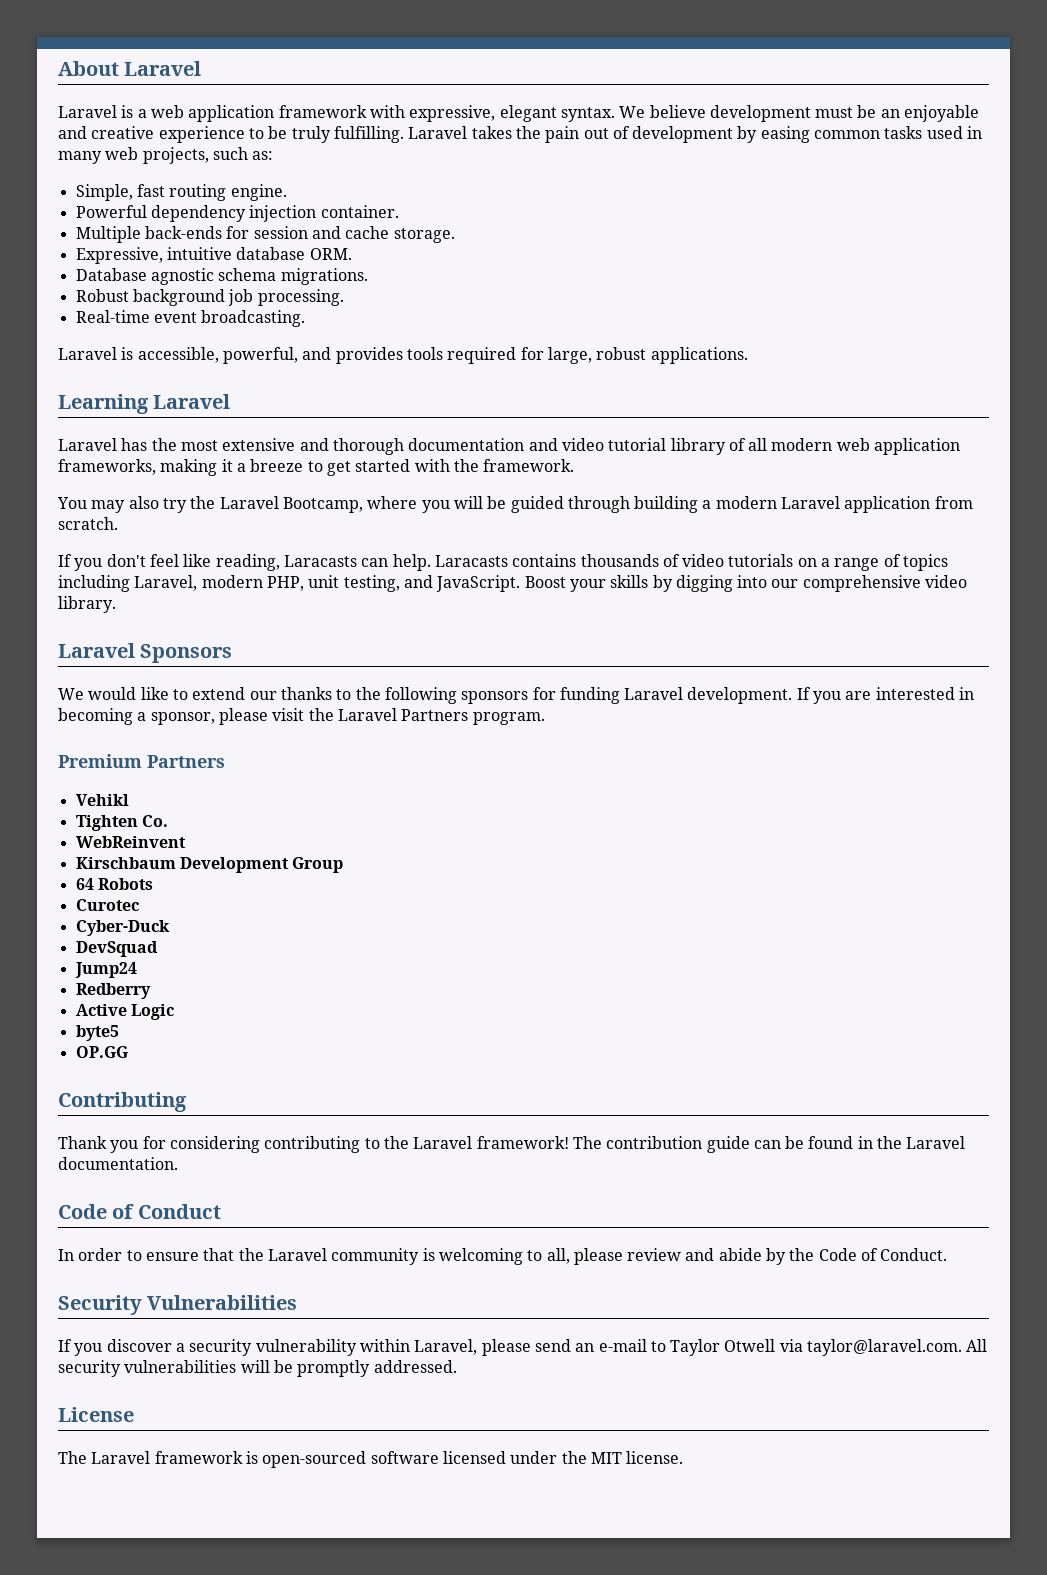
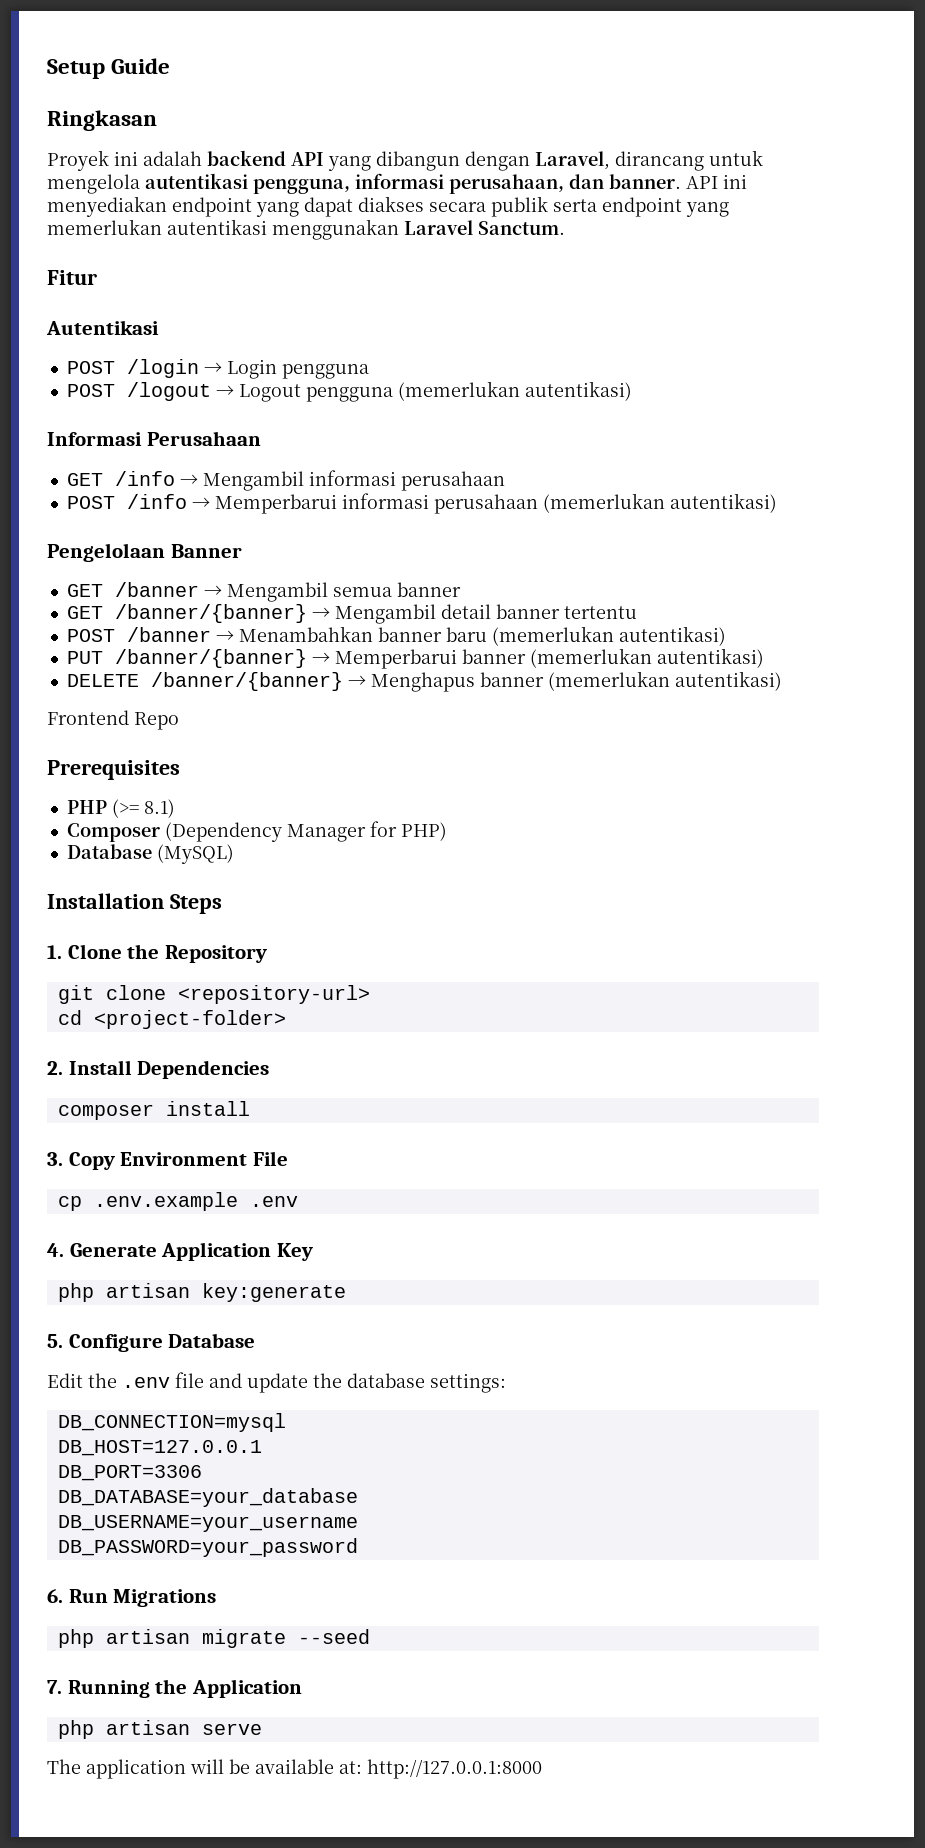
[58,61,202,76] [58,105,980,122] [58,126,983,143] [58,147,274,164] [75,184,287,201] [75,205,399,222] [75,226,455,243] [75,247,352,264] [75,268,368,285] [75,289,344,306] [75,310,306,327] [58,347,748,364] [58,394,231,414] [58,438,961,455] [58,459,575,476] [57,496,973,513] [58,517,118,530] [58,554,949,571] [58,575,968,592] [58,596,116,613] [58,643,233,663] [58,687,975,704] [58,708,545,725] [58,754,225,768] [75,794,129,806] [75,815,168,831] [75,836,186,848] [75,857,344,873] [75,878,153,890] [75,899,139,911] [75,920,170,936] [75,941,158,957] [74,962,137,978] [75,983,151,999] [75,1004,174,1020] [75,1025,119,1041] [75,1046,128,1058] [58,1092,187,1112] [58,1136,966,1153] [58,1157,178,1170] [58,1204,221,1219] [58,1248,948,1265] [58,1295,298,1315] [58,1339,988,1356] [58,1360,457,1377] [58,1407,134,1422] [58,1451,684,1468] About Laravel // Laravel is a web application framework with expressive, elegant syntax. We believe development must be an enjoyable and creative experience to be truly fulfilling. Laravel takes the pain out of development by easing common tasks used in many web projects, such as: // Simple, fast routing engine. // Powerful dependency injection container. // Multiple back-ends for session and cache storage. // Expressive, intuitive database ORM. // Database agnostic schema migrations. // Robust background job processing. // Real-time event broadcasting. // Laravel is accessible, powerful, and provides tools required for large, robust applications. // Learning Laravel // Laravel has the most extensive and thorough documentation and video tutorial library of all modern web application frameworks, making it a breeze to get started with the framework. // You may also try the Laravel Bootcamp, where you will be guided through building a modern Laravel application from scratch. // If you don't feel like reading, Laracasts can help. Laracasts contains thousands of video tutorials on a range of topics including Laravel, modern PHP, unit testing, and JavaScript. Boost your skills by digging into our comprehensive video library. // Laravel Sponsors // We would like to extend our thanks to the following sponsors for funding Laravel development. If you are interested in becoming a sponsor, please visit the Laravel Partners program. // Premium Partners // Vehikl // Tighten Co. // WebReinvent // Kirschbaum Development Group // 64 Robots // Curotec // Cyber-Duck // DevSquad // Jump24 // Redberry // Active Logic // byte5 // OP.GG // Contributing // Thank you for considering contributing to the Laravel framework! The contribution guide can be found in the Laravel documentation. // Code of Conduct // In order to ensure that the Laravel community is welcoming to all, please review and abide by the Code of Conduct. // Security Vulnerabilities // If you discover a security vulnerability within Laravel, please send an e-mail to Taylor Otwell via taylor@laravel.com. All security vulnerabilities will be promptly addressed. // License // The Laravel framework is open-sourced software licensed under the MIT license. -> [47,58,171,79] [47,110,157,131] [47,150,763,171] [47,173,747,194] [47,196,729,217] [47,219,565,240] [47,270,97,285] [46,320,159,335] [66,359,369,379] [66,381,632,402] [47,431,261,446] [66,470,505,491] [66,493,777,514] [47,543,242,562] [66,582,461,602] [66,604,637,624] [66,626,726,646] [66,648,764,669] [66,671,782,692] [47,710,179,730] [47,760,180,780] [66,799,175,818] [66,821,447,842] [66,844,234,864] [47,893,222,914] [47,944,267,963] [57,985,370,1004] [57,1010,286,1029] [47,1060,270,1079] [57,1101,250,1120] [47,1151,288,1170] [57,1192,298,1211] [47,1242,313,1261] [57,1283,346,1302] [47,1333,256,1352] [47,1372,506,1393] [57,1413,286,1432] [57,1440,262,1456] [57,1465,202,1481] [57,1488,358,1507] [57,1515,358,1532] [57,1538,358,1557] [47,1589,217,1607] [57,1629,370,1648] [47,1679,302,1698] [57,1720,262,1739] [47,1759,542,1779] Setup Guide // Ringkasan // Proyek ini adalah backend API yang dibangun dengan Laravel, dirancang untuk mengelola autentikasi pengguna, informasi perusahaan, dan banner. API ini menyediakan endpoint yang dapat diakses secara publik serta endpoint yang memerlukan autentikasi menggunakan Laravel Sanctum. // Fitur // Autentikasi // POST /login → Login pengguna // POST /logout → Logout pengguna (memerlukan autentikasi) // Informasi Perusahaan // GET /info → Mengambil informasi perusahaan // POST /info → Memperbarui informasi perusahaan (memerlukan autentikasi) // Pengelolaan Banner // GET /banner → Mengambil semua banner // GET /banner/{banner} → Mengambil detail banner tertentu // POST /banner → Menambahkan banner baru (memerlukan autentikasi) // PUT /banner/{banner} → Memperbarui banner (memerlukan autentikasi) // DELETE /banner/{banner} → Menghapus banner (memerlukan autentikasi) // Frontend Repo // Prerequisites // PHP (>= 8.1) // Composer (Dependency Manager for PHP) // Database (MySQL) // Installation Steps // 1. Clone the Repository // git clone <repository-url> // cd <project-folder> // 2. Install Dependencies // composer install // 3. Copy Environment File // cp .env.example .env // 4. Generate Application Key // php artisan key:generate // 5. Configure Database // Edit the .env file and update the database settings: // DB_CONNECTION=mysql // DB_HOST=127.0.0.1 // DB_PORT=3306 // DB_DATABASE=your_database // DB_USERNAME=your_username // DB_PASSWORD=your_password // 6. Run Migrations // php artisan migrate --seed // 7. Running the Application // php artisan serve // The application will be available at: http://127.0.0.1:8000

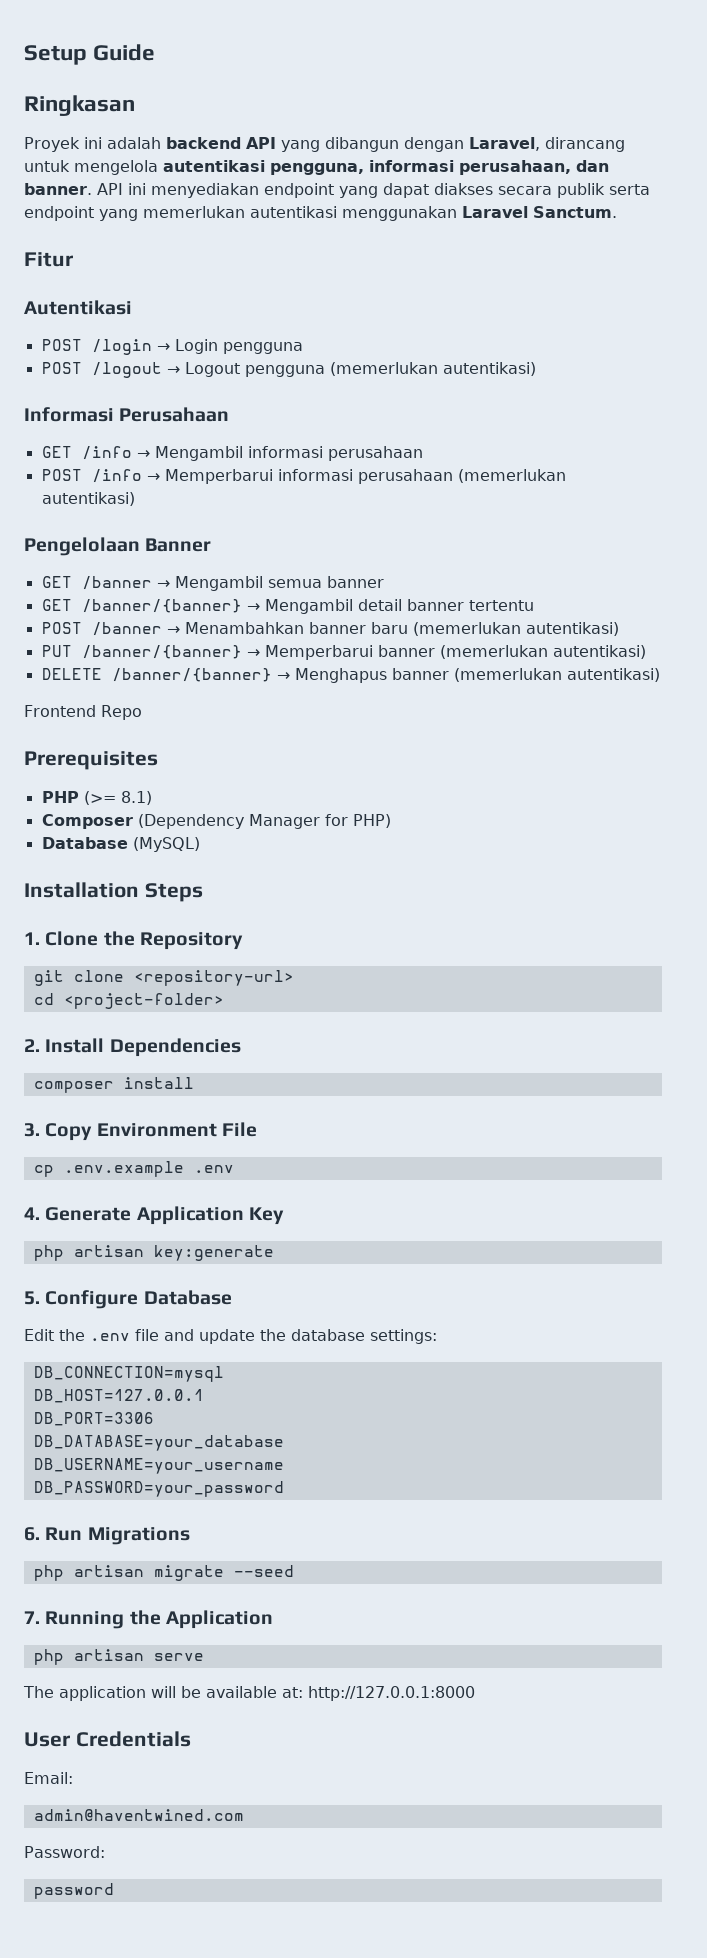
(542, 1769) none -> [24,1731,191,1747] [24,1772,73,1784] [33,1809,244,1821] [24,1846,105,1858] [33,1883,114,1899] // User Credentials // Email: // admin@haventwined.com // Password: // password

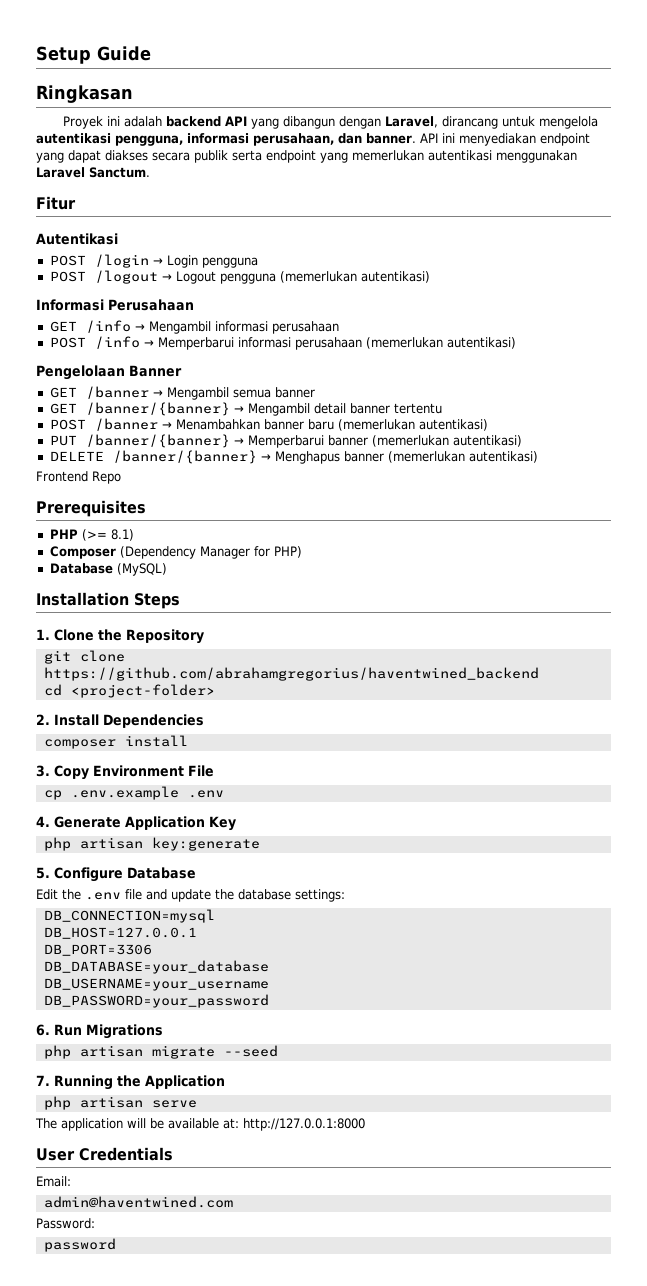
[133,970,294,986] <repository-url> -> [43,667,539,681] https://github.com/abrahamgregorius/haventwined_backend

